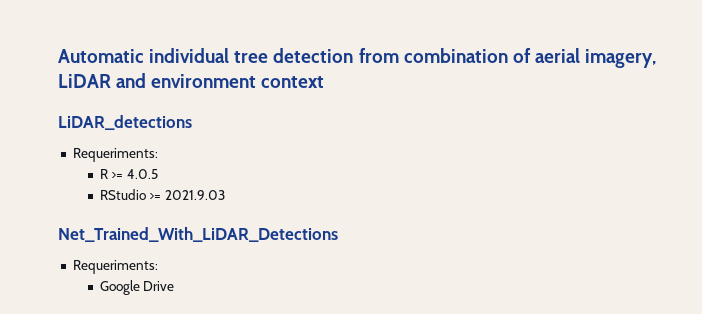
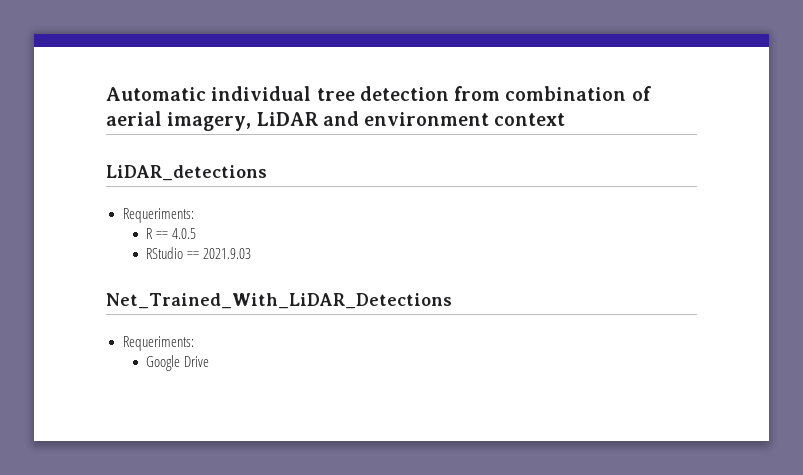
[111,172,124,179] >= -> [156,231,169,239] ==
[149,193,162,200] >= -> [187,251,200,259] ==

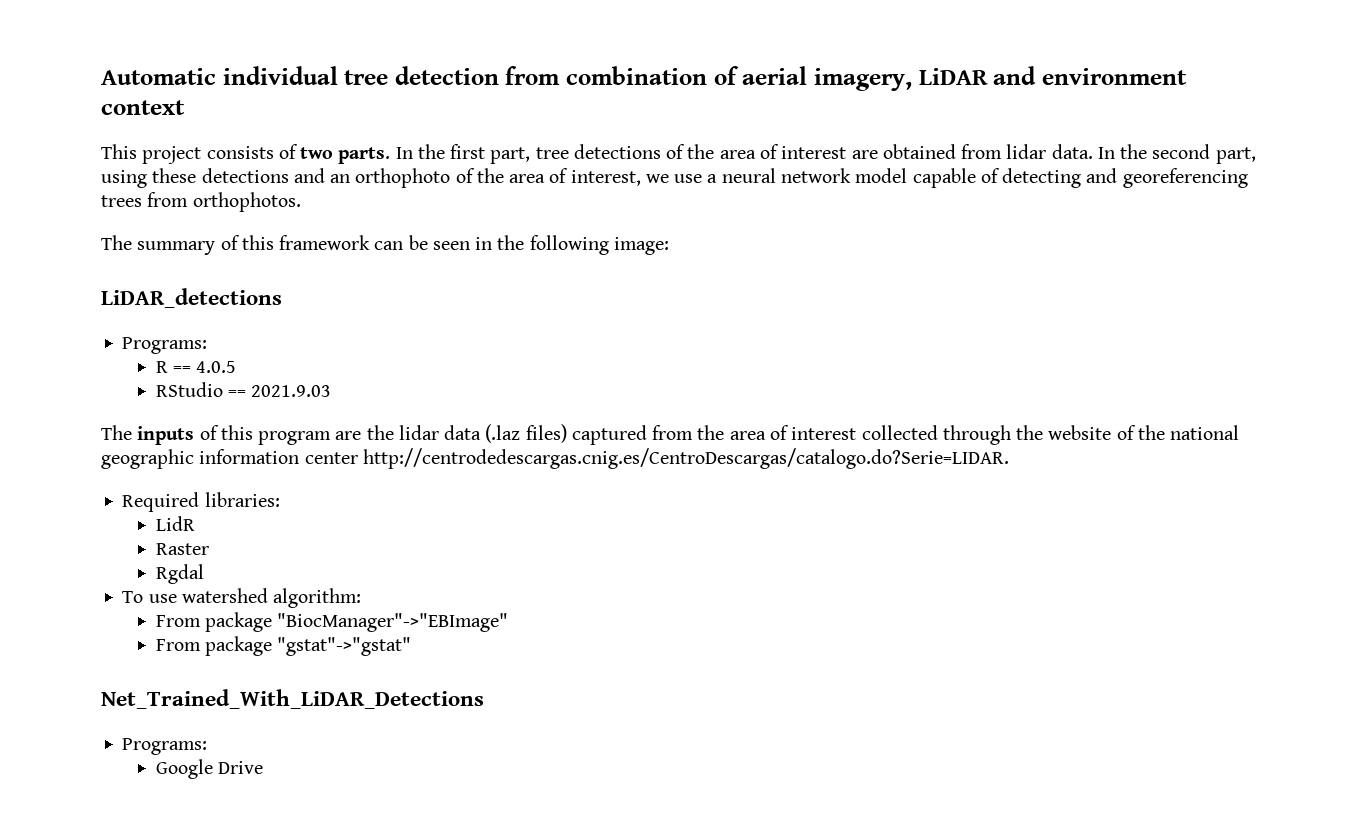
(566, 119) none -> [101,144,1256,164] [101,168,1248,188] [101,192,301,212] [101,235,669,255] // This project consists of two parts. In the first part, tree detections of the area of interest are obtained from lidar data. In the second part, using these detections and an orthophoto of the area of interest, we use a neural network model capable of detecting and georeferencing trees from orthophotos. // The summary of this framework can be seen in the following image:
[122,208,194,223] Requeriments: -> [122,337,208,354] Programs:
(252, 253) none -> [101,424,1240,445] [101,448,1009,469] [122,492,280,512] [155,516,195,531] [155,543,209,555] [155,564,204,584] [122,588,362,608] [155,612,509,632] [155,636,412,656] // The inputs of this program are the lidar data (.laz files) captured from the area of interest collected through the website of the national geographic information center http://centrodedescargas.cnig.es/CentroDescargas/catalogo.do?Serie=LIDAR. // Required libraries: // LidR // Raster // Rgdal // To use watershed algorithm: // From package "BiocManager"->"EBImage" // From package "gstat"->"gstat"
[122,336,194,351] Requeriments: -> [122,738,208,755] Programs:

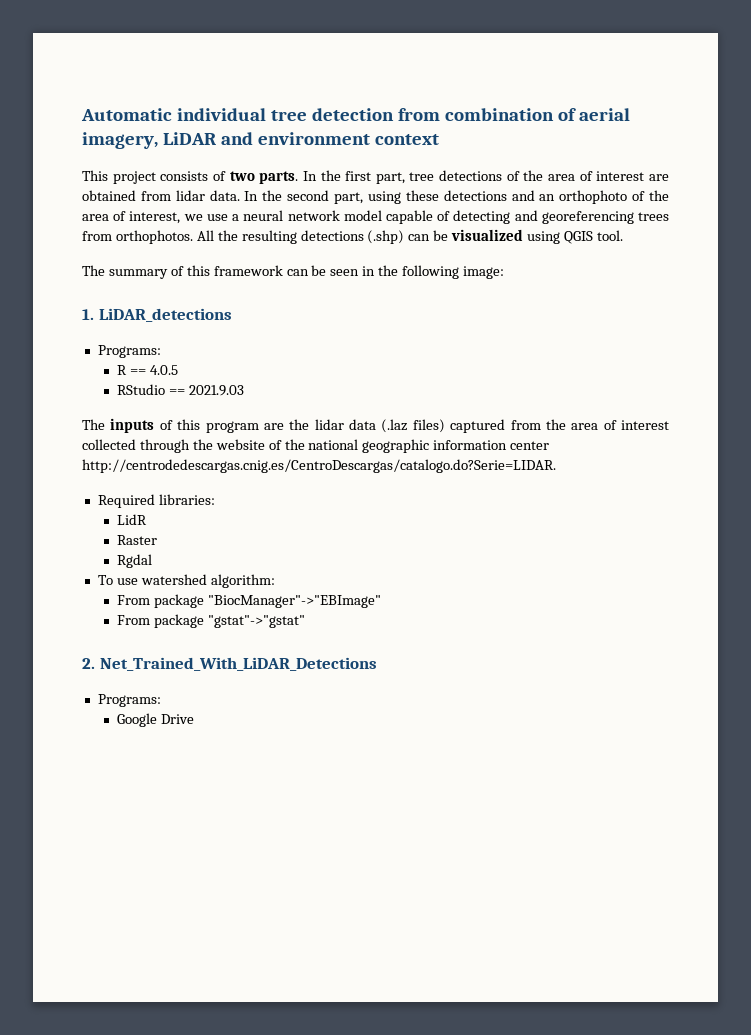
(301, 202) none -> [196,229,623,244] All the resulting detections (.shp) can be visualized using QGIS tool.
(669, 246) none -> [82,309,94,320] 1.
(412, 646) none -> [82,658,95,669] 2.

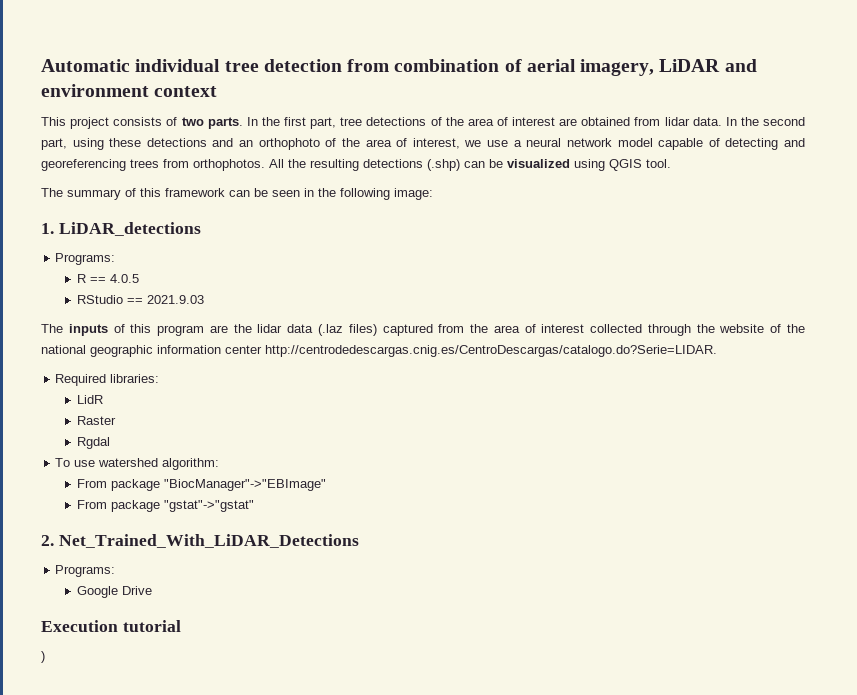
(195, 719) none -> [41,620,181,632] [41,651,45,663] // Execution tutorial // )

